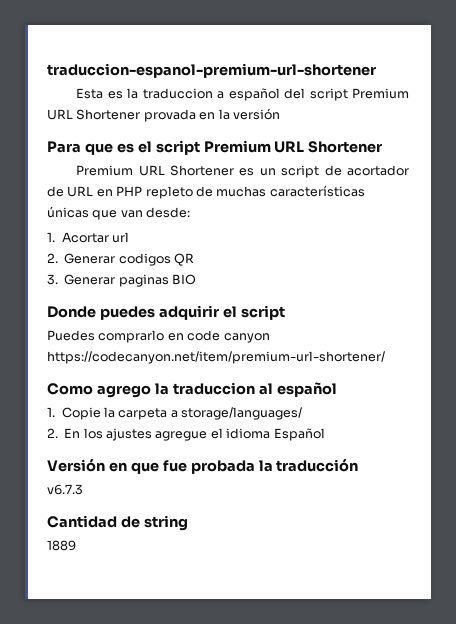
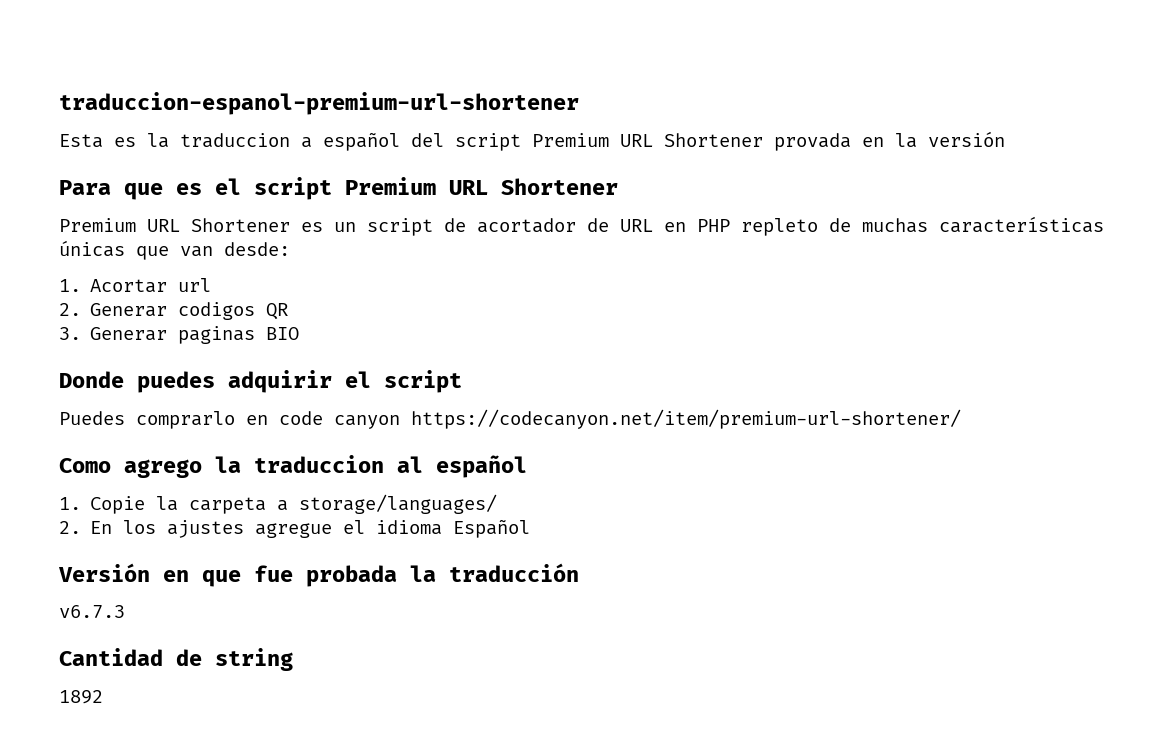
[47,540,76,551] 1889 -> [59,690,103,704] 1892

